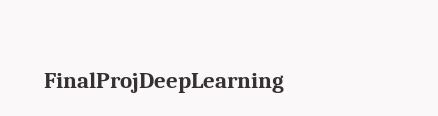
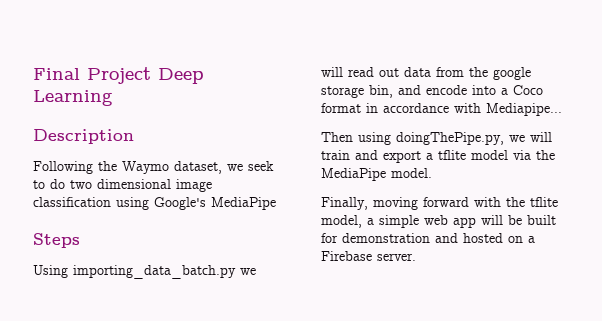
[44,72,284,93] FinalProjDeepLearning -> [33,67,204,84] [33,90,113,106] [33,129,134,144] [33,161,274,174] [33,179,212,192] [33,197,276,210] [33,233,80,248] [33,265,256,279] [321,67,531,80] [321,85,543,98] [321,103,562,116] [321,132,552,145] [321,150,555,163] [321,168,432,181] [321,197,558,210] [321,215,556,228] [321,233,535,243] [321,251,416,261] Final Project Deep Learning // Description // Following the Waymo dataset, we seek to do two dimensional image classification using Google's MediaPipe // Steps // Using importing_data_batch.py we will read out data from the google storage bin, and encode into a Coco format in accordance with Mediapipe... // Then using doingThePipe.py, we will train and export a tflite model via the MediaPipe model. // Finally, moving forward with the tflite model, a simple web app will be built for demonstration and hosted on a Firebase server.

